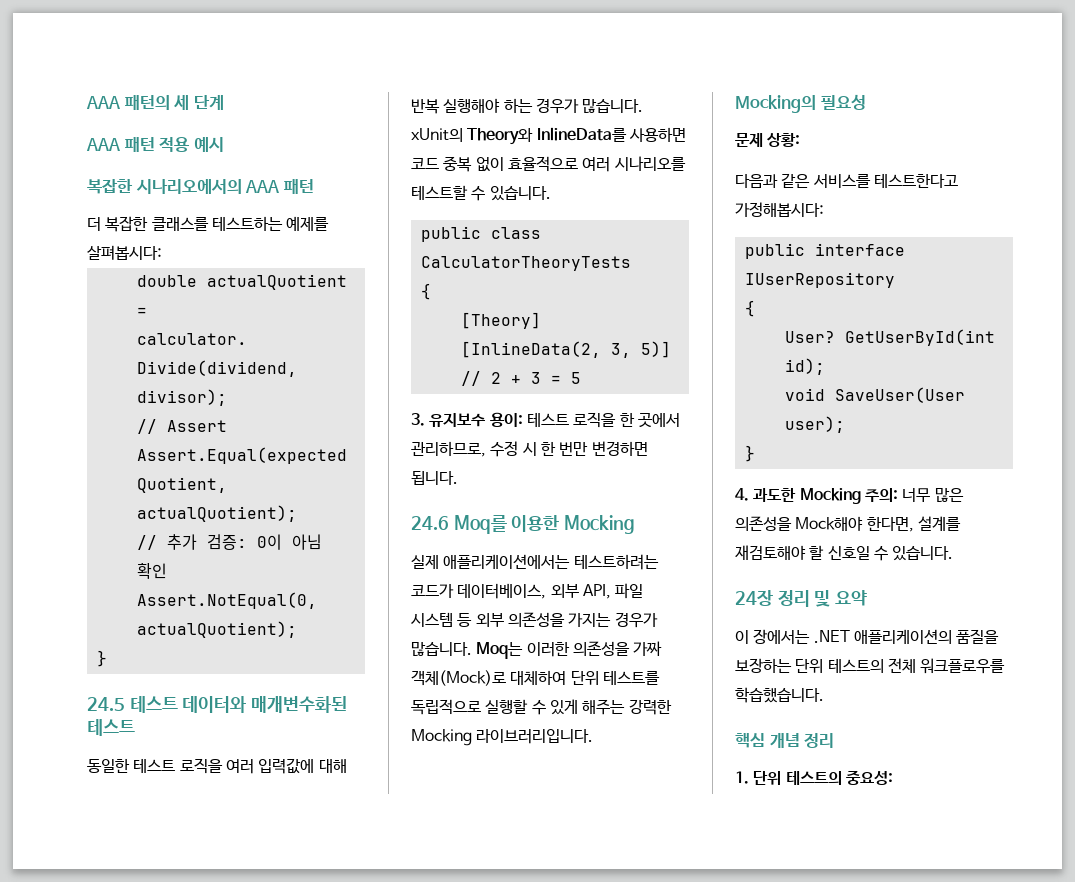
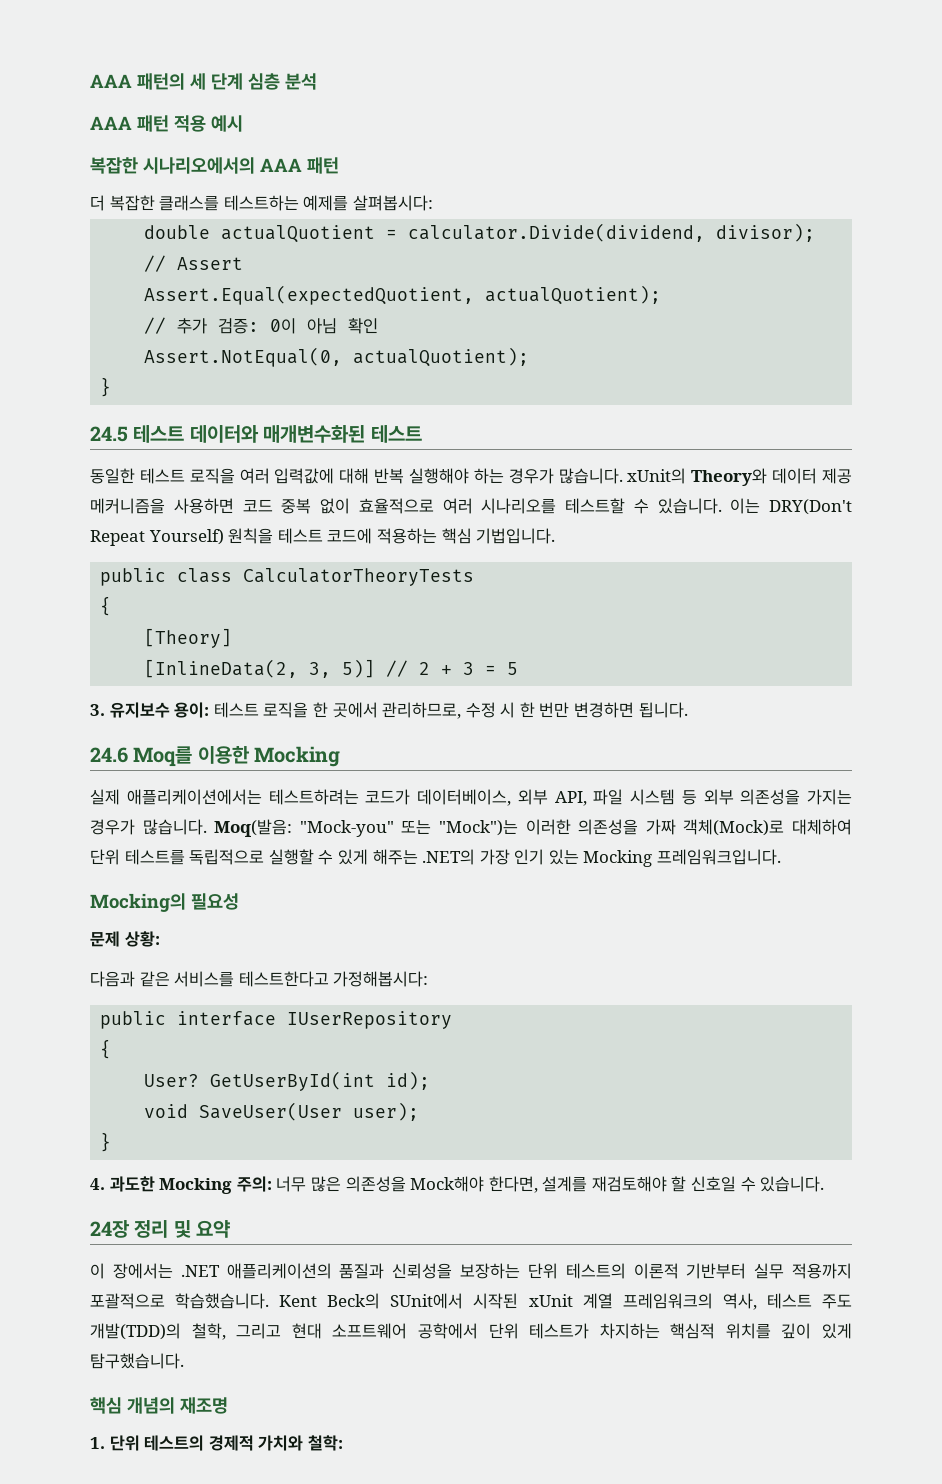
(224, 102) none -> [248,73,317,90] 심층 분석
[536,127,627,142] InlineData를 -> [772,468,852,484] [90,498,165,514] 데이터 제공 메커니즘을
(551, 193) none -> [730,498,852,515] [90,528,556,546] 이는 DRY(Don't Repeat Yourself) 원칙을 테스트 코드에 적용하는 핵심 기법입니다.
[476,642,524,659] Moq는 -> [214,819,518,837] Moq(발음: "Mock-you" 또는 "Mock")는
[628,699,672,715] [411,729,594,746] 강력한 Mocking 라이브러리입니다. -> [422,849,782,867] .NET의 가장 인기 있는 Mocking 프레임워크입니다.
[956,629,1000,644] 품질을 -> [339,1263,453,1279] 품질과 신뢰성을
[887,658,1006,674] [735,687,824,703] [735,733,835,748] 전체 워크플로우를 학습했습니다. // 핵심 개념 정리 -> [633,1263,853,1279] [90,1293,852,1310] [90,1323,852,1340] [90,1353,184,1369] [90,1397,228,1414] 이론적 기반부터 실무 적용까지 포괄적으로 학습했습니다. Kent Beck의 SUnit에서 시작된 xUnit 계열 프레임워크의 역사, 테스트 주도 개발(TDD)의 철학, 그리고 현대 소프트웨어 공학에서 단위 테스트가 차지하는 핵심적 위치를 깊이 있게 탐구했습니다. // 핵심 개념의 재조명
[845,770,893,785] 중요성: -> [208,1435,343,1451] 경제적 가치와 철학:

